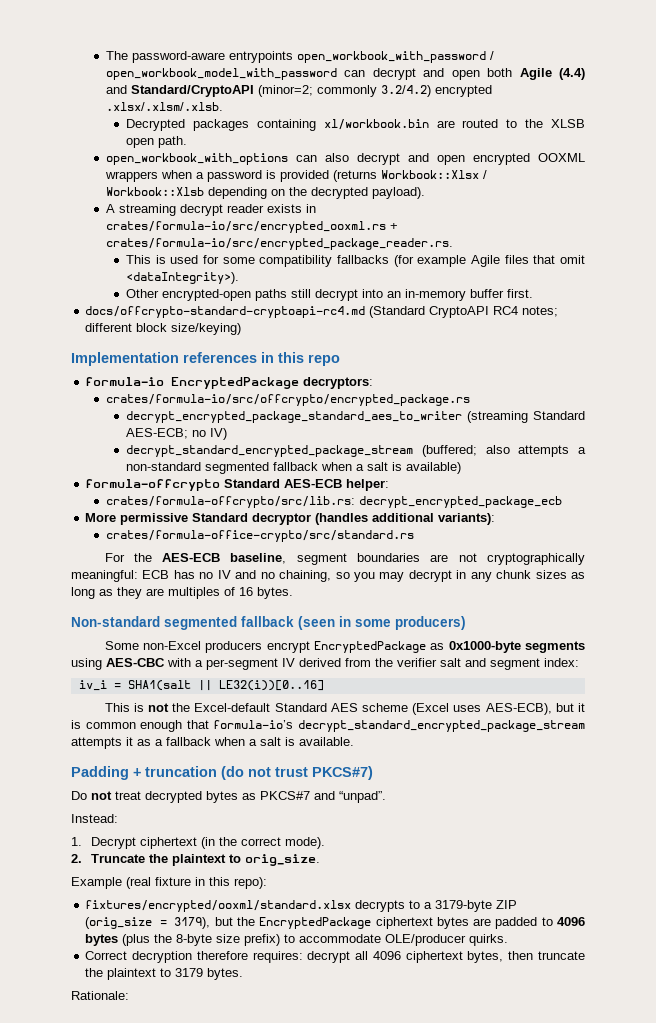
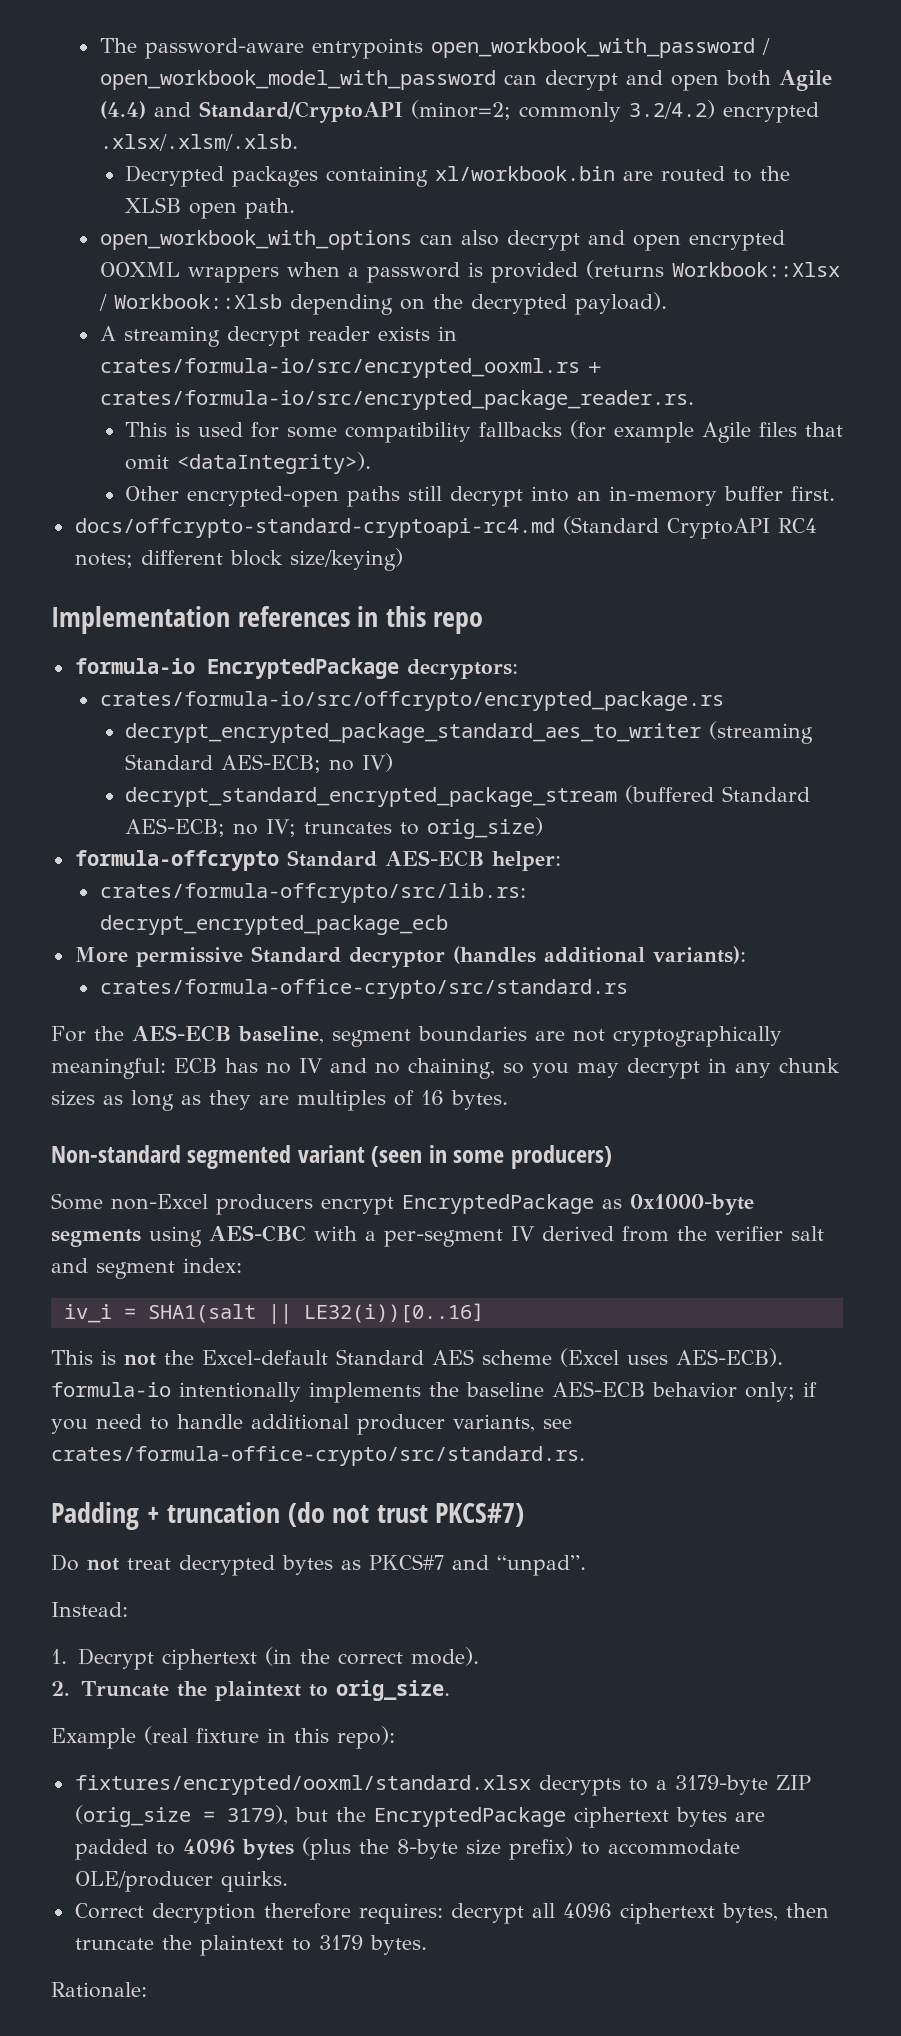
[421,445,586,457] [126,462,462,474] (buffered; also attempts a non-standard segmented fallback when a salt is available) -> [624,785,810,804] [124,817,543,839] (buffered Standard AES-ECB; no IV; truncates to orig_size)
[241,616,294,627] fallback -> [297,1145,365,1163] variant
[485,703,586,715] [71,720,585,732] [71,737,354,749] AES-ECB), but it is common enough that formula-io’s decrypt_standard_encrypted_package_stream attempts it as a fallback when a salt is available. -> [676,1348,783,1367] [51,1381,817,1403] [51,1414,572,1435] [51,1446,585,1466] AES-ECB). formula-io intentionally implements the baseline AES-ECB behavior only; if you need to handle additional producer variants, see crates/formula-office-crypto/src/standard.rs.

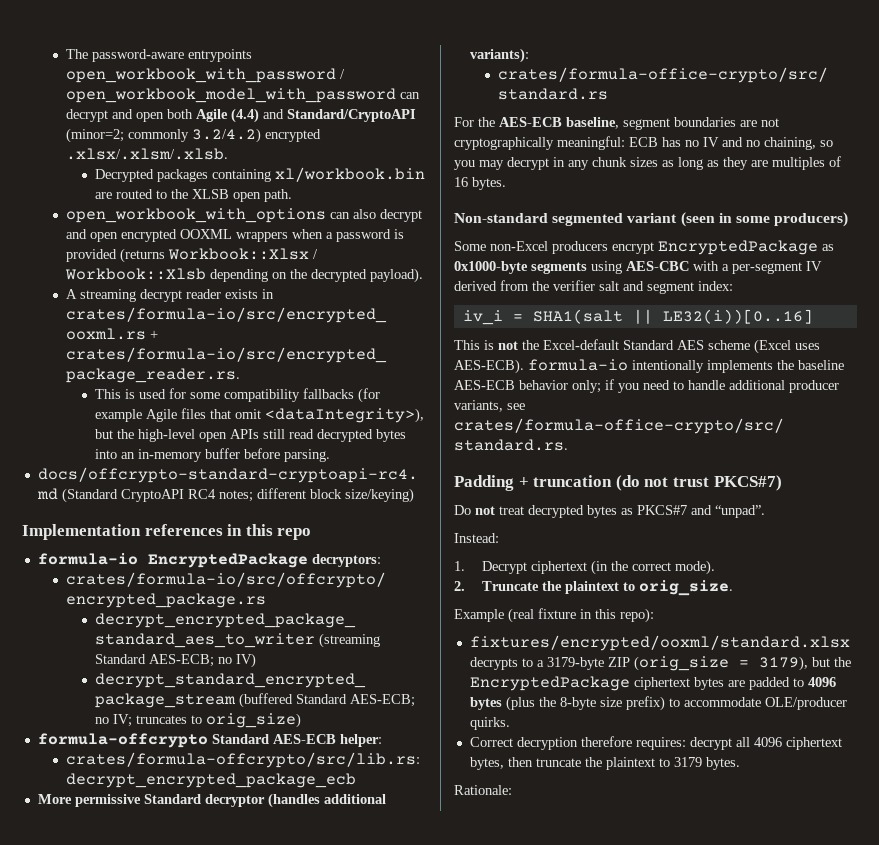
[176,452,371,474] [124,486,523,507] <dataIntegrity>). // Other encrypted-open paths still decrypt -> [264,408,424,423] [94,429,406,442] <dataIntegrity>), but the high-level open APIs still read decrypted bytes
[790,486,835,501] first. -> [243,448,330,462] before parsing.

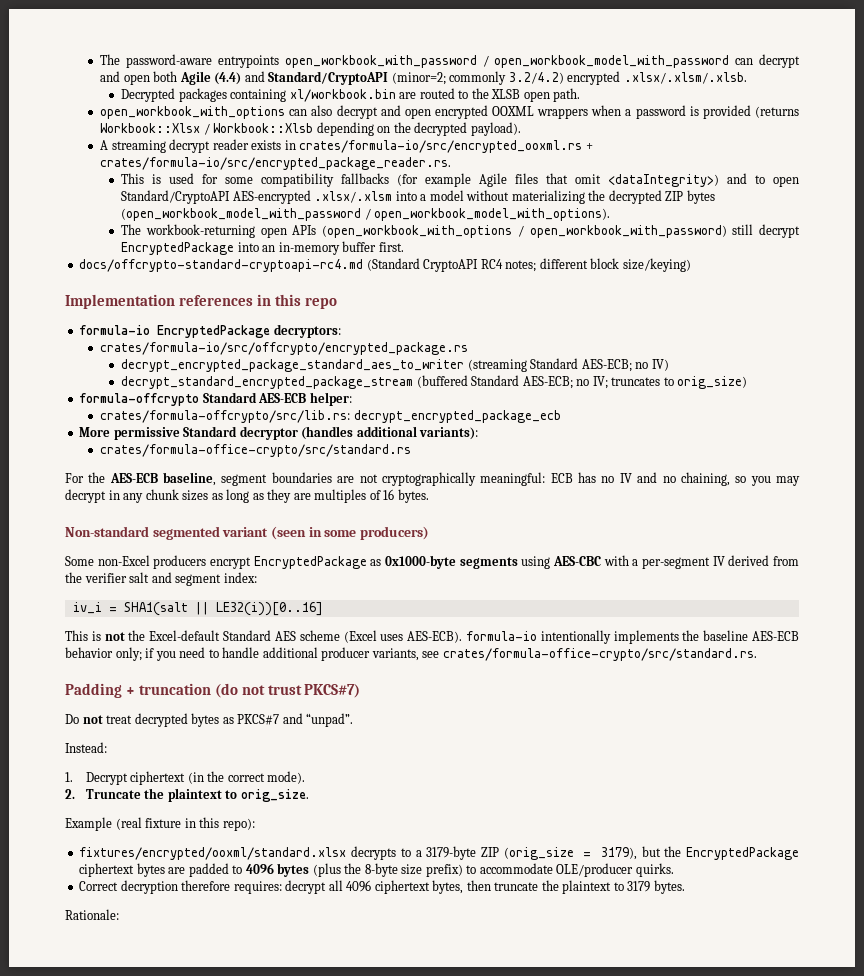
[264,408,424,423] [94,429,406,442] <dataIntegrity>), but the high-level open APIs still read decrypted bytes -> [608,173,800,187] [121,190,715,204] [121,208,611,221] [121,224,800,238] [121,242,235,255] <dataIntegrity>) and to open Standard/CryptoAPI AES-encrypted .xlsx/.xlsm into a model without materializing the decrypted ZIP bytes (open_workbook_model_with_password / open_workbook_model_with_options). // The workbook-returning open APIs (open_workbook_with_options / open_workbook_with_password) still decrypt EncryptedPackage
[243,448,330,462] before parsing. -> [378,242,404,252] first.

